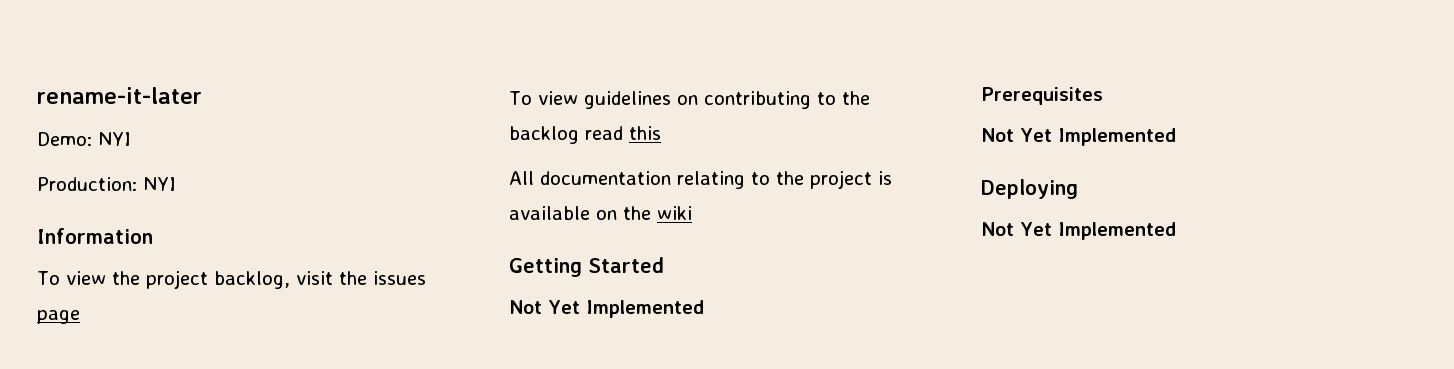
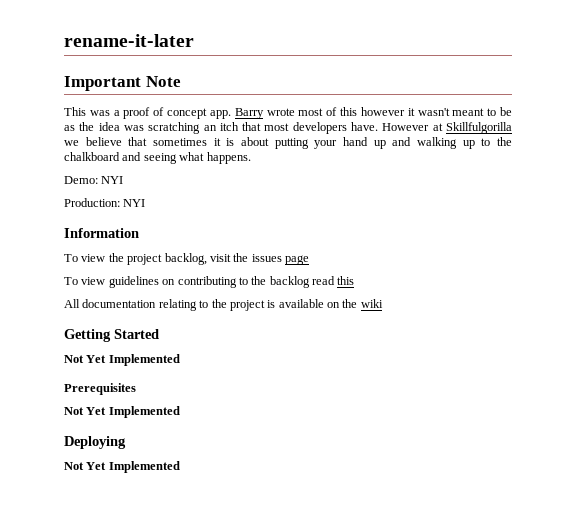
(202, 95) none -> [64,76,181,91] [64,107,512,119] [64,122,513,134] [64,137,512,149] [64,152,251,164] // Important Note // This was a proof of concept app. Barry wrote most of this however it wasn't meant to be as the idea was scratching an itch that most developers have. However at Skillfulgorilla we believe that sometimes it is about putting your hand up and walking up to the chalkboard and seeing what happens.

